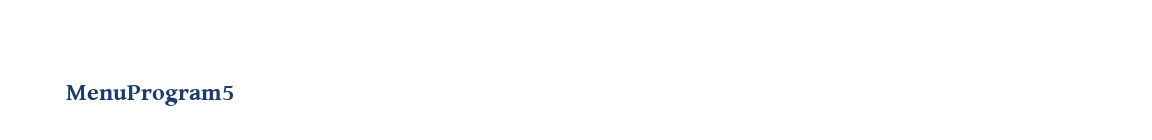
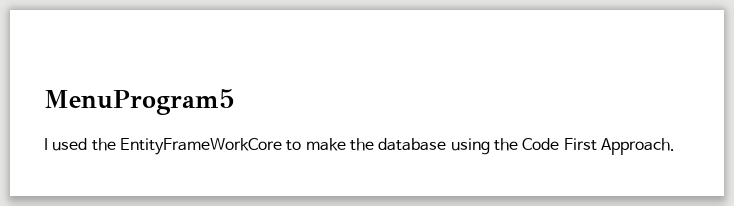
(234, 95) none -> [44,138,675,155] // I used the EntityFrameWorkCore to make the database using the Code First Approach.

